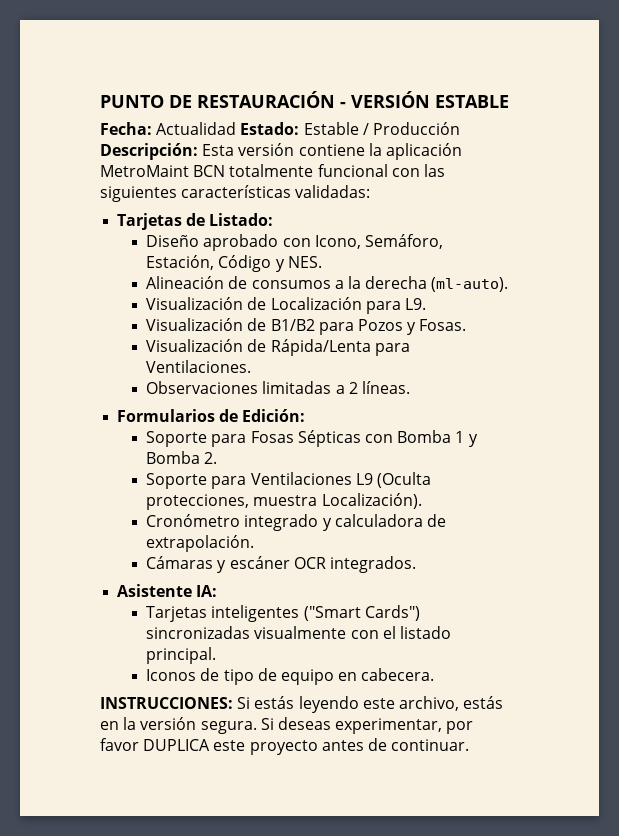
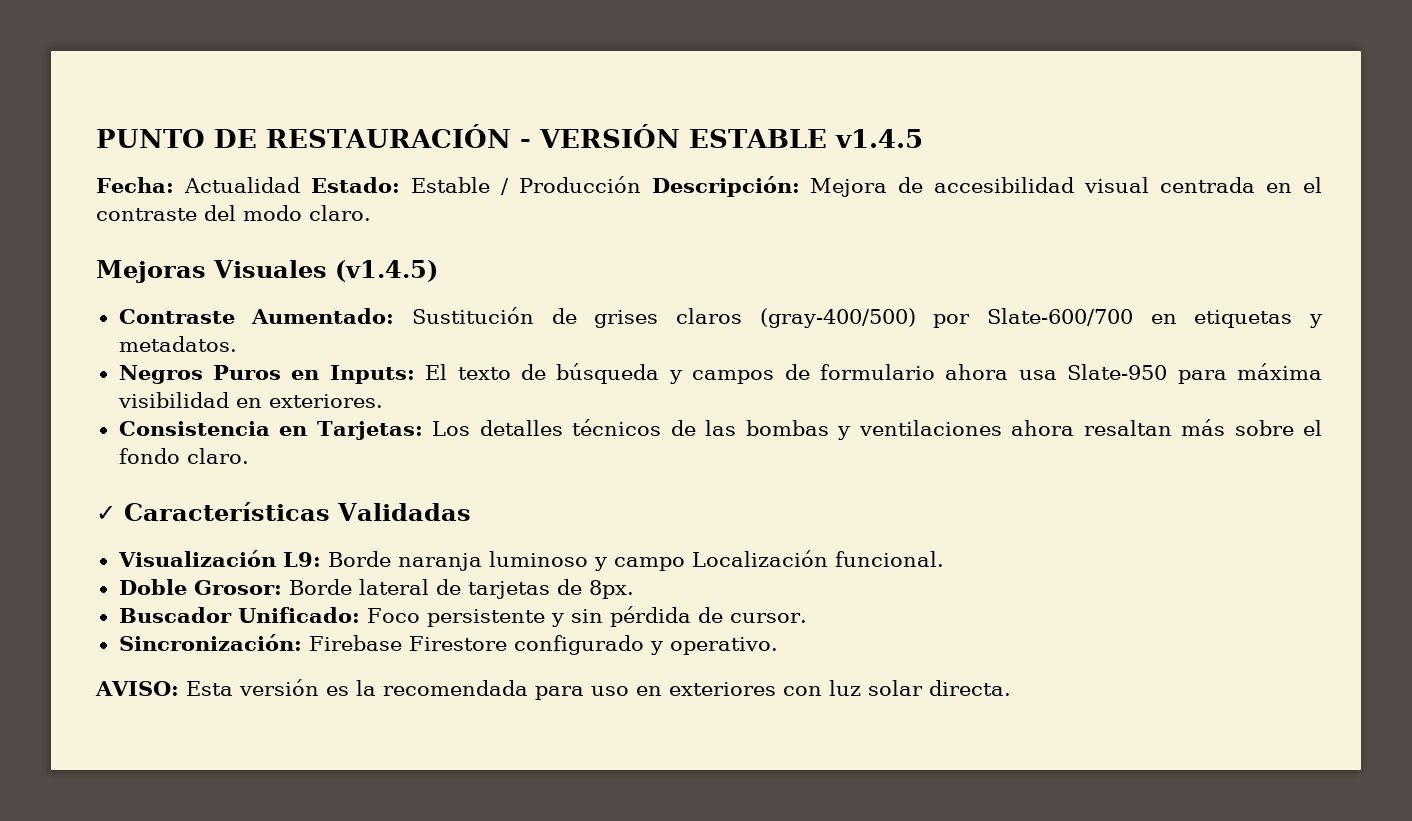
(509, 101) none -> [834,129,923,148] v1.4.5
[202,143,462,160] [100,164,445,177] [100,185,371,202] [117,213,274,230] [146,234,443,251] [146,255,322,272] [146,276,509,292] [146,297,426,314] [146,318,467,335] [146,339,410,356] [146,360,252,373] [146,381,410,394] [117,409,306,422] [146,430,478,447] [146,451,218,464] [146,472,431,489] [146,493,422,510] [146,514,446,531] [146,535,255,552] [146,556,416,573] [117,584,218,597] [146,605,420,622] [146,626,451,639] [146,647,217,664] [146,668,435,685] [100,696,504,713] [100,717,474,734] [100,738,470,755] Esta versión contiene la aplicación MetroMaint BCN totalmente funcional con las siguientes características validadas: // Tarjetas de Listado: // Diseño aprobado con Icono, Semáforo, Estación, Código y NES. // Alineación de consumos a la derecha (ml-auto). // Visualización de Localización para L9. // Visualización de B1/B2 para Pozos y Fosas. // Visualización de Rápida/Lenta para Ventilaciones. // Observaciones limitadas a 2 líneas. // Formularios de Edición: // Soporte para Fosas Sépticas con Bomba 1 y Bomba 2. // Soporte para Ventilaciones L9 (Oculta protecciones, muestra Localización). // Cronómetro integrado y calculadora de extrapolación. // Cámaras y escáner OCR integrados. // Asistente IA: // Tarjetas inteligentes ("Smart Cards") sincronizadas visualmente con el listado principal. // Iconos de tipo de equipo en cabecera. // INSTRUCCIONES: Si estás leyendo este archivo, estás en la versión segura. Si deseas experimentar, por favor DUPLICA este proyecto antes de continuar. -> [810,177,1322,197] [96,205,371,221] [96,260,438,283] [118,307,1322,328] [118,336,237,352] [118,363,1323,384] [117,392,383,408] [118,419,1322,440] [118,448,249,464] [96,502,471,521] [117,550,944,571] [118,579,634,599] [118,606,807,627] [118,634,778,655] [95,679,1011,700] Mejora de accesibilidad visual centrada en el contraste del modo claro. // Mejoras Visuales (v1.4.5) // Contraste Aumentado: Sustitución de grises claros (gray-400/500) por Slate-600/700 en etiquetas y metadatos. // Negros Puros en Inputs: El texto de búsqueda y campos de formulario ahora usa Slate-950 para máxima visibilidad en exteriores. // Consistencia en Tarjetas: Los detalles técnicos de las bombas y ventilaciones ahora resaltan más sobre el fondo claro. // ✓ Características Validadas // Visualización L9: Borde naranja luminoso y campo Localización funcional. // Doble Grosor: Borde lateral de tarjetas de 8px. // Buscador Unificado: Foco persistente y sin pérdida de cursor. // Sincronización: Firebase Firestore configurado y operativo. // AVISO: Esta versión es la recomendada para uso en exteriores con luz solar directa.

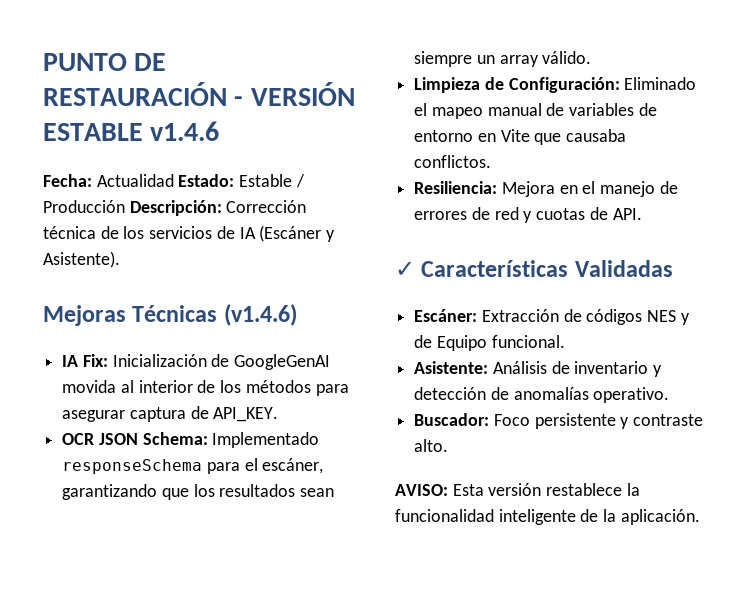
[834,129,923,148] v1.4.5 -> [150,121,220,141] v1.4.6
[810,177,1322,197] [96,205,371,221] [96,260,438,283] [118,307,1322,328] [118,336,237,352] [118,363,1323,384] [117,392,383,408] [118,419,1322,440] [118,448,249,464] [96,502,471,521] [117,550,944,571] [118,579,634,599] [118,606,807,627] [118,634,778,655] [95,679,1011,700] Mejora de accesibilidad visual centrada en el contraste del modo claro. // Mejoras Visuales (v1.4.5) // Contraste Aumentado: Sustitución de grises claros (gray-400/500) por Slate-600/700 en etiquetas y metadatos. // Negros Puros en Inputs: El texto de búsqueda y campos de formulario ahora usa Slate-950 para máxima visibilidad en exteriores. // Consistencia en Tarjetas: Los detalles técnicos de las bombas y ventilaciones ahora resaltan más sobre el fondo claro. // ✓ Características Validadas // Visualización L9: Borde naranja luminoso y campo Localización funcional. // Doble Grosor: Borde lateral de tarjetas de 8px. // Buscador Unificado: Foco persistente y sin pérdida de cursor. // Sincronización: Firebase Firestore configurado y operativo. // AVISO: Esta versión es la recomendada para uso en exteriores con luz solar directa. -> [226,200,307,213] [43,225,336,242] [43,251,120,268] [43,304,297,326] [62,354,331,370] [62,380,349,396] [62,406,279,422] [62,432,320,448] [62,458,324,474] [62,484,335,500] [414,51,592,67] [414,77,697,93] [414,103,657,119] [414,129,627,145] [414,155,492,168] [414,181,678,197] [414,207,642,223] [395,260,673,277] [414,309,690,325] [414,335,565,351] [414,361,663,377] [414,387,670,403] [414,413,704,429] [414,439,449,452] [395,483,640,496] [395,509,700,525] Corrección técnica de los servicios de IA (Escáner y Asistente). // Mejoras Técnicas (v1.4.6) // IA Fix: Inicialización de GoogleGenAI movida al interior de los métodos para asegurar captura de API_KEY. // OCR JSON Schema: Implementado responseSchema para el escáner, garantizando que los resultados sean siempre un array válido. // Limpieza de Configuración: Eliminado el mapeo manual de variables de entorno en Vite que causaba conflictos. // Resiliencia: Mejora en el manejo de errores de red y cuotas de API. // ✓ Características Validadas // Escáner: Extracción de códigos NES y de Equipo funcional. // Asistente: Análisis de inventario y detección de anomalías operativo. // Buscador: Foco persistente y contraste alto. // AVISO: Esta versión restablece la funcionalidad inteligente de la aplicación.

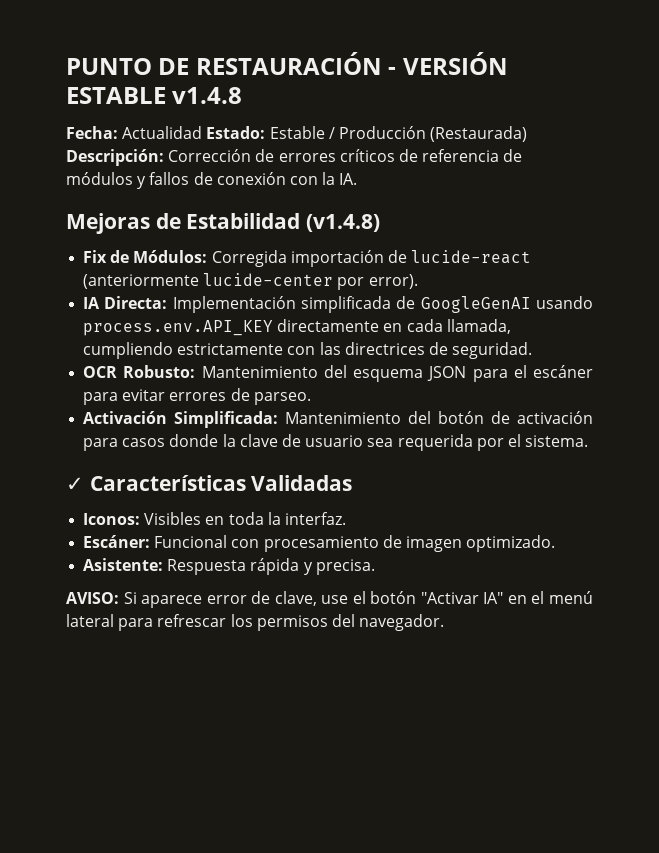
[150,121,220,141] v1.4.6 -> [172,87,243,104] v1.4.8
(125, 206) none -> [430,126,528,142] (Restaurada)
[43,225,336,242] [43,251,120,268] [43,304,297,326] [62,354,331,370] [62,380,349,396] [62,406,279,422] [62,432,320,448] [62,458,324,474] [62,484,335,500] [414,51,592,67] [414,77,697,93] [414,103,657,119] [414,129,627,145] [414,155,492,168] [414,181,678,197] [414,207,642,223] [395,260,673,277] [414,309,690,325] [414,335,565,351] [414,361,663,377] [414,387,670,403] [414,413,704,429] [414,439,449,452] [395,483,640,496] [395,509,700,525] técnica de los servicios de IA (Escáner y Asistente). // Mejoras Técnicas (v1.4.6) // IA Fix: Inicialización de GoogleGenAI movida al interior de los métodos para asegurar captura de API_KEY. // OCR JSON Schema: Implementado responseSchema para el escáner, garantizando que los resultados sean siempre un array válido. // Limpieza de Configuración: Eliminado el mapeo manual de variables de entorno en Vite que causaba conflictos. // Resiliencia: Mejora en el manejo de errores de red y cuotas de API. // ✓ Características Validadas // Escáner: Extracción de códigos NES y de Equipo funcional. // Asistente: Análisis de inventario y detección de anomalías operativo. // Buscador: Foco persistente y contraste alto. // AVISO: Esta versión restablece la funcionalidad inteligente de la aplicación. -> [255,149,523,162] [66,172,358,189] [66,213,381,234] [83,250,532,267] [83,273,418,290] [83,296,593,313] [83,319,511,336] [83,342,533,359] [83,365,593,382] [83,388,311,405] [83,411,593,428] [83,434,589,451] [66,475,353,491] [83,512,346,525] [83,535,556,552] [83,558,375,575] [66,591,593,608] [66,614,445,631] de errores críticos de referencia de módulos y fallos de conexión con la IA. // Mejoras de Estabilidad (v1.4.8) // Fix de Módulos: Corregida importación de lucide-react (anteriormente lucide-center por error). // IA Directa: Implementación simplificada de GoogleGenAI usando process.env.API_KEY directamente en cada llamada, cumpliendo estrictamente con las directrices de seguridad. // OCR Robusto: Mantenimiento del esquema JSON para el escáner para evitar errores de parseo. // Activación Simplificada: Mantenimiento del botón de activación para casos donde la clave de usuario sea requerida por el sistema. // ✓ Características Validadas // Iconos: Visibles en toda la interfaz. // Escáner: Funcional con procesamiento de imagen optimizado. // Asistente: Respuesta rápida y precisa. // AVISO: Si aparece error de clave, use el botón "Activar IA" en el menú lateral para refrescar los permisos del navegador.

